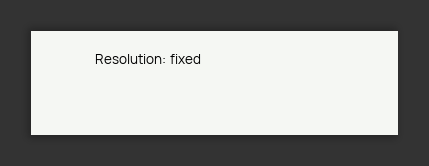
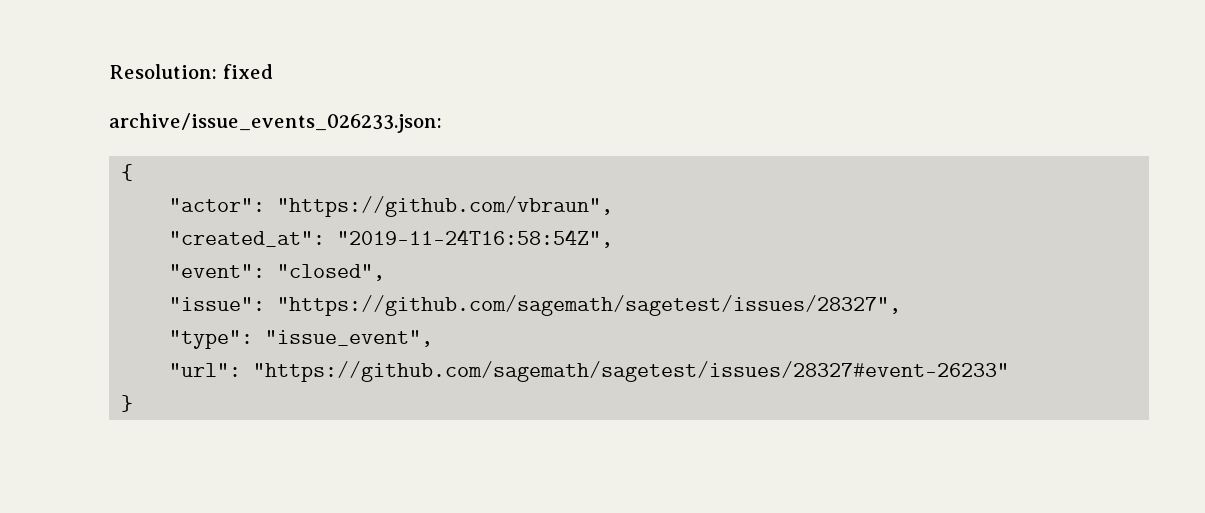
(201, 59) none -> [109,113,442,133] [121,164,134,181] [169,196,614,217] [169,229,614,248] [169,264,386,281] [169,295,902,316] [169,330,434,349] [169,361,1010,382] [121,395,134,412] // archive/issue_events_026233.json: // { // "actor": "https://github.com/vbraun", // "created_at": "2019-11-24T16:58:54Z", // "event": "closed", // "issue": "https://github.com/sagemath/sagetest/issues/28327", // "type": "issue_event", // "url": "https://github.com/sagemath/sagetest/issues/28327#event-26233" // }

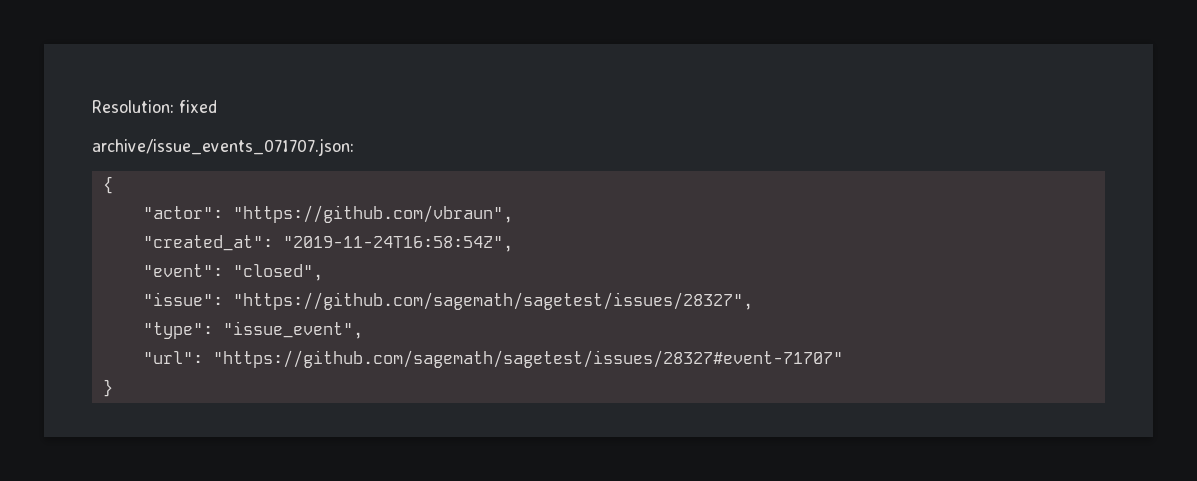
[109,113,442,133] archive/issue_events_026233.json: -> [92,138,354,156] archive/issue_events_071707.json:
[253,361,1010,382] "https://github.com/sagemath/sagetest/issues/28327#event-26233" -> [212,350,843,368] "https://github.com/sagemath/sagetest/issues/28327#event-71707"

